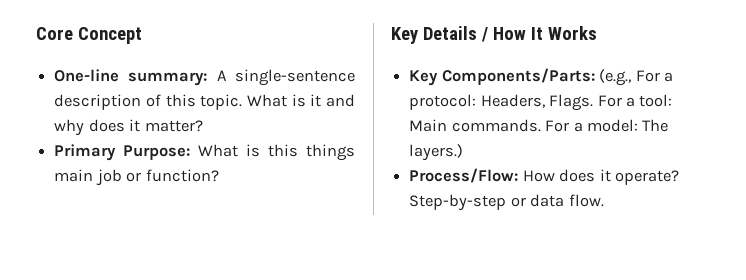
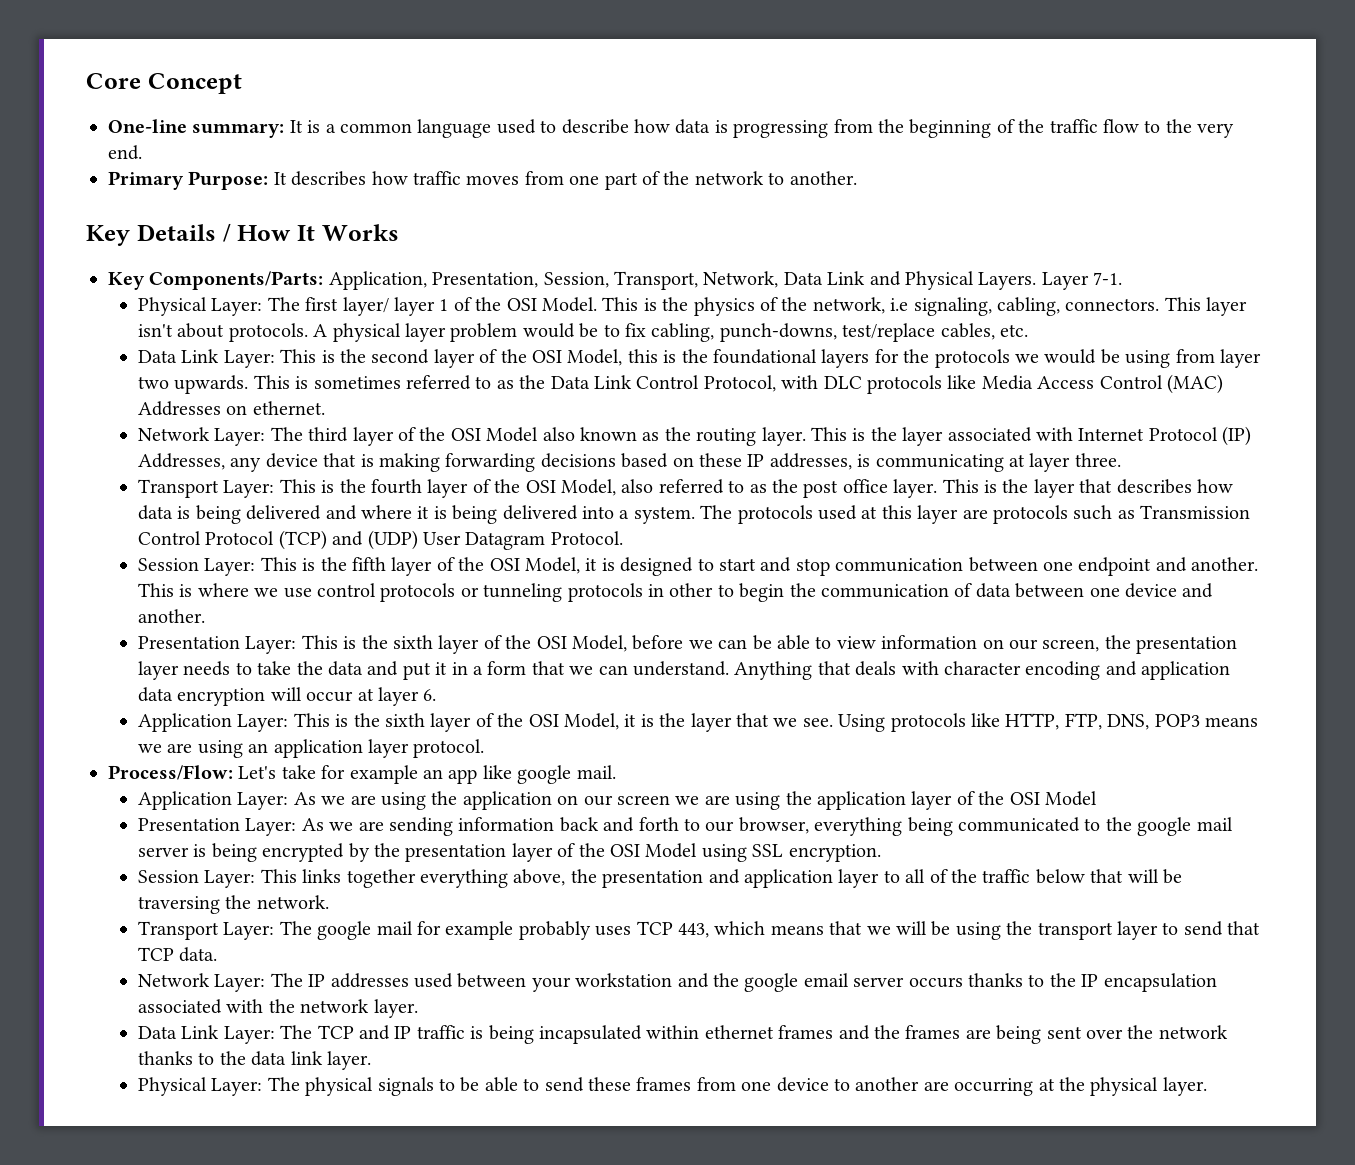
[216,69,355,86] [54,94,355,110] [54,119,203,136] [54,144,355,161] [54,169,219,186] A single-sentence description of this topic. What is it and why does it matter? // Primary Purpose: What is this things main job or function? -> [289,119,1235,138] [108,145,142,160] [108,171,857,190] It is a common language used to describe how data is progressing from the beginning of the traffic flow to the very end. // Primary Purpose: It describes how traffic moves from one part of the network to another.
[599,69,673,86] [409,94,673,111] [409,119,669,132] [409,144,464,161] [409,168,679,185] [409,194,604,211] (e.g., For a protocol: Headers, Flags. For a tool: Main commands. For a model: The layers.) // Process/Flow: How does it operate? Step-by-step or data flow. -> [328,271,1123,290] [138,297,1248,316] [138,323,1029,342] [138,349,1262,368] [138,374,1224,394] [138,401,325,416] [138,426,1252,446] [138,453,1121,472] [138,479,1234,498] [138,505,1251,524] [138,530,623,550] [138,557,1259,576] [138,583,1214,602] [138,609,206,623] [138,635,1238,654] [138,661,1231,680] [138,687,437,706] [138,713,1259,732] [138,739,485,758] [108,765,616,784] [138,791,1098,810] [138,817,1233,836] [138,843,881,862] [138,869,1183,888] [138,895,329,914] [138,921,1261,940] [138,947,218,962] [138,973,1217,992] [138,999,418,1018] [138,1025,1228,1044] [138,1051,372,1070] [138,1077,1207,1096] Application, Presentation, Session, Transport, Network, Data Link and Physical Layers. Layer 7-1. // Physical Layer: The first layer/ layer 1 of the OSI Model. This is the physics of the network, i.e signaling, cabling, connectors. This layer isn't about protocols. A physical layer problem would be to fix cabling, punch-downs, test/replace cables, etc. // Data Link Layer: This is the second layer of the OSI Model, this is the foundational layers for the protocols we would be using from layer two upwards. This is sometimes referred to as the Data Link Control Protocol, with DLC protocols like Media Access Control (MAC) Addresses on ethernet. // Network Layer: The third layer of the OSI Model also known as the routing layer. This is the layer associated with Internet Protocol (IP) Addresses, any device that is making forwarding decisions based on these IP addresses, is communicating at layer three. // Transport Layer: This is the fourth layer of the OSI Model, also referred to as the post office layer. This is the layer that describes how data is being delivered and where it is being delivered into a system. The protocols used at this layer are protocols such as Transmission Control Protocol (TCP) and (UDP) User Datagram Protocol. // Session Layer: This is the fifth layer of the OSI Model, it is designed to start and stop communication between one endpoint and another. This is where we use control protocols or tunneling protocols in other to begin the communication of data between one device and another. // Presentation Layer: This is the sixth layer of the OSI Model, before we can be able to view information on our screen, the presentation layer needs to take the data and put it in a form that we can understand. Anything that deals with character encoding and application data encryption will occur at layer 6. // Application Layer: This is the sixth layer of the OSI Model, it is the layer that we see. Using protocols like HTTP, FTP, DNS, POP3 means we are using an application layer protocol. // Process/Flow: Let's take for example an app like google mail. // Application Layer: As we are using the application on our screen we are using the application layer of the OSI Model // Presentation Layer: As we are sending information back and forth to our browser, everything being communicated to the google mail server is being encrypted by the presentation layer of the OSI Model using SSL encryption. // Session Layer: This links together everything above, the presentation and application layer to all of the traffic below that will be traversing the network. // Transport Layer: The google mail for example probably uses TCP 443, which means that we will be using the transport layer to send that TCP data. // Network Layer: The IP addresses used between your workstation and the google email server occurs thanks to the IP encapsulation associated with the network layer. // Data Link Layer: The TCP and IP traffic is being incapsulated within ethernet frames and the frames are being sent over the network thanks to the data link layer. // Physical Layer: The physical signals to be able to send these frames from one device to another are occurring at the physical layer.

